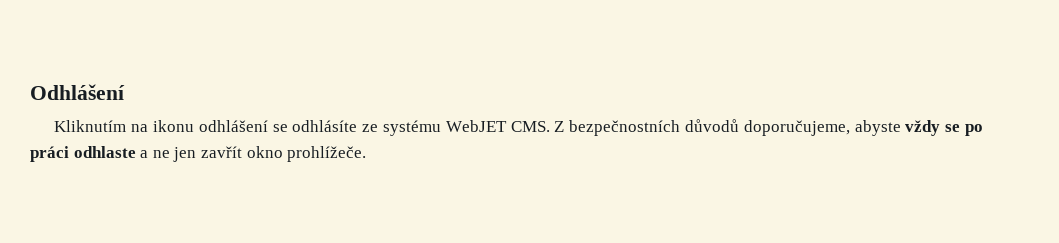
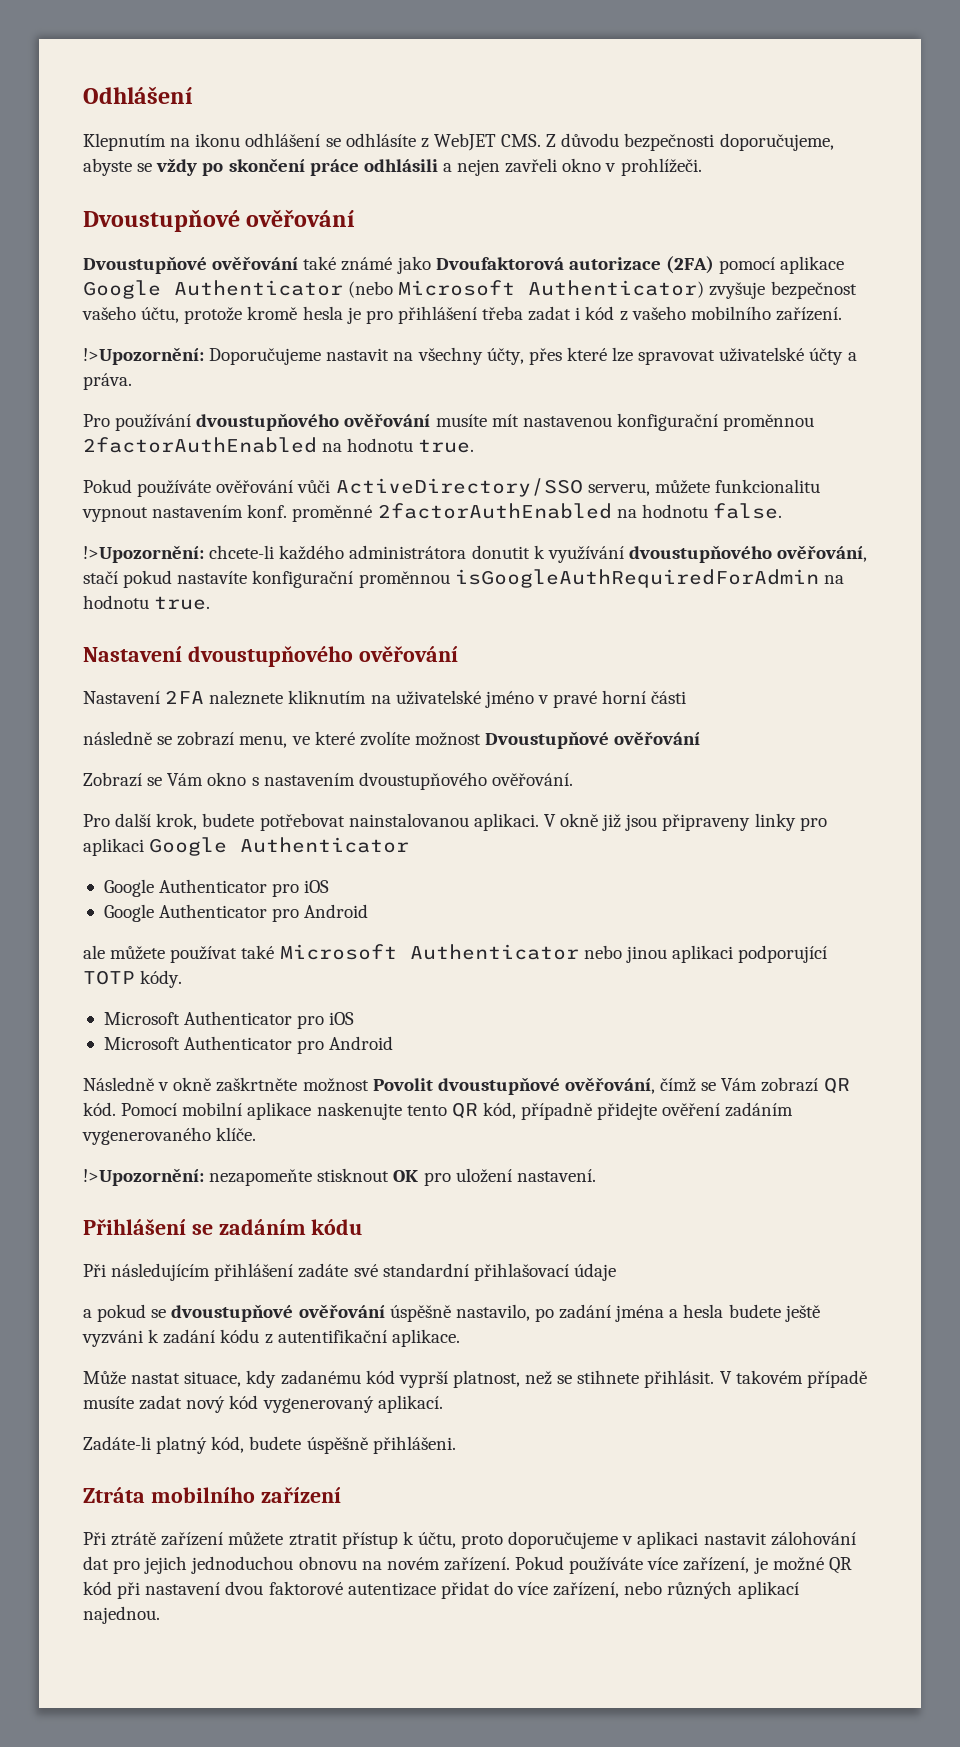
[54,120,127,132] Kliknutím -> [83,133,166,151] Klepnutím
[362,120,441,136] ze systému -> [420,138,429,148] z
[569,119,983,136] [30,146,367,162] bezpečnostních důvodů doporučujeme, abyste vždy se po práci odhlaste a ne jen zavřít okno prohlížeče. -> [561,133,834,151] [83,158,702,176] [83,209,356,232] [83,256,845,274] [83,280,857,299] [82,306,842,324] [83,347,857,365] [83,373,132,390] [83,413,815,431] [83,437,475,453] [83,478,820,497] [82,503,782,522] [83,545,868,563] [83,569,844,588] [83,595,211,610] [83,646,458,667] [83,690,687,708] [83,731,701,749] [83,772,573,790] [83,813,827,831] [83,837,410,856] [103,879,330,897] [103,904,369,922] [83,944,828,963] [83,970,183,988] [103,1011,355,1029] [103,1036,394,1054] [83,1077,850,1095] [83,1102,794,1120] [82,1127,257,1145] [83,1168,596,1186] [83,1219,363,1235] [83,1263,616,1281] [83,1304,820,1322] [82,1329,460,1347] [83,1370,867,1388] [83,1395,443,1413] [83,1436,456,1454] [83,1487,341,1503] [83,1531,856,1549] [83,1556,852,1574] [83,1581,799,1599] [83,1606,160,1624] důvodu bezpečnosti doporučujeme, abyste se vždy po skončení práce odhlásili a nejen zavřeli okno v prohlížeči. // Dvoustupňové ověřování // Dvoustupňové ověřování také známé jako Dvoufaktorová autorizace (2FA) pomocí aplikace Google Authenticator (nebo Microsoft Authenticator) zvyšuje bezpečnost vašeho účtu, protože kromě hesla je pro přihlášení třeba zadat i kód z vašeho mobilního zařízení. // !>Upozornění: Doporučujeme nastavit na všechny účty, přes které lze spravovat uživatelské účty a práva. // Pro používání dvoustupňového ověřování musíte mít nastavenou konfigurační proměnnou 2factorAuthEnabled na hodnotu true. // Pokud používáte ověřování vůči ActiveDirectory/SSO serveru, můžete funkcionalitu vypnout nastavením konf. proměnné 2factorAuthEnabled na hodnotu false. // !>Upozornění: chcete-li každého administrátora donutit k využívání dvoustupňového ověřování, stačí pokud nastavíte konfigurační proměnnou isGoogleAuthRequiredForAdmin na hodnotu true. // Nastavení dvoustupňového ověřování // Nastavení 2FA naleznete kliknutím na uživatelské jméno v pravé horní části // následně se zobrazí menu, ve které zvolíte možnost Dvoustupňové ověřování // Zobrazí se Vám okno s nastavením dvoustupňového ověřování. // Pro další krok, budete potřebovat nainstalovanou aplikaci. V okně již jsou připraveny linky pro aplikaci Google Authenticator // Google Authenticator pro iOS // Google Authenticator pro Android // ale můžete používat také Microsoft Authenticator nebo jinou aplikaci podporující TOTP kódy. // Microsoft Authenticator pro iOS // Microsoft Authenticator pro Android // Následně v okně zaškrtněte možnost Povolit dvoustupňové ověřování, čímž se Vám zobrazí QR kód. Pomocí mobilní aplikace naskenujte tento QR kód, případně přidejte ověření zadáním vygenerovaného klíče. // !>Upozornění: nezapomeňte stisknout OK pro uložení nastavení. // Přihlášení se zadáním kódu // Při následujícím přihlášení zadáte své standardní přihlašovací údaje // a pokud se dvoustupňové ověřování úspěšně nastavilo, po zadání jména a hesla budete ještě vyzváni k zadání kódu z autentifikační aplikace. // Může nastat situace, kdy zadanému kód vyprší platnost, než se stihnete přihlásit. V takovém případě musíte zadat nový kód vygenerovaný aplikací. // Zadáte-li platný kód, budete úspěšně přihlášeni. // Ztráta mobilního zařízení // Při ztrátě zařízení můžete ztratit přístup k účtu, proto doporučujeme v aplikaci nastavit zálohování dat pro jejich jednoduchou obnovu na novém zařízení. Pokud používáte více zařízení, je možné QR kód při nastavení dvou faktorové autentizace přidat do více zařízení, nebo různých aplikací najednou.

